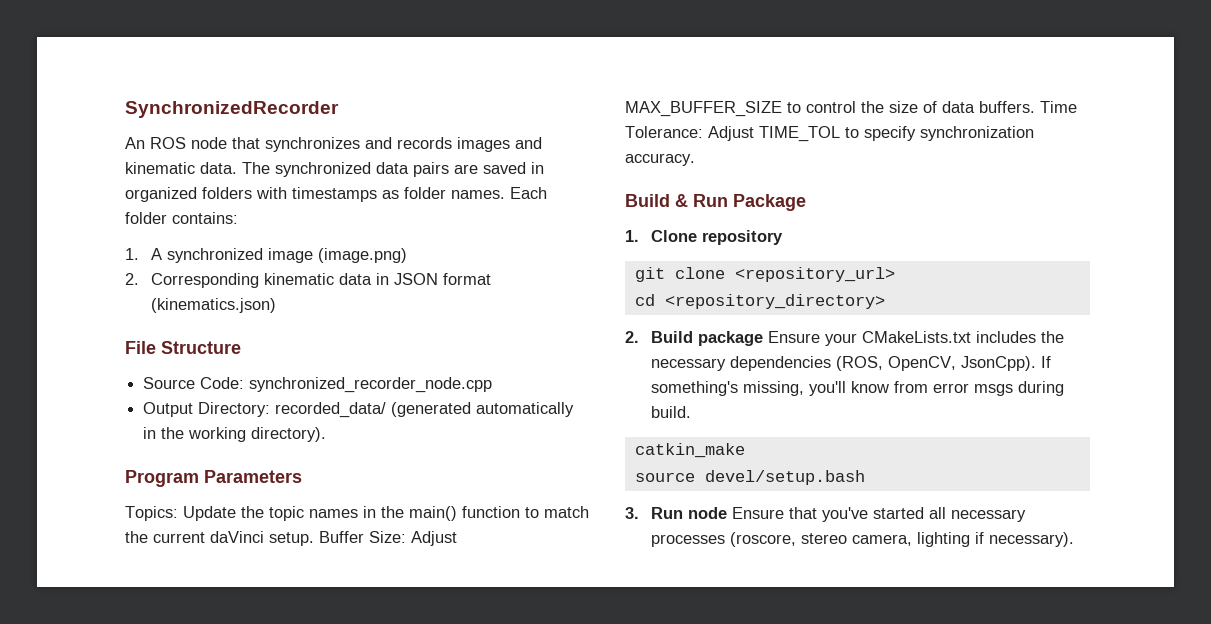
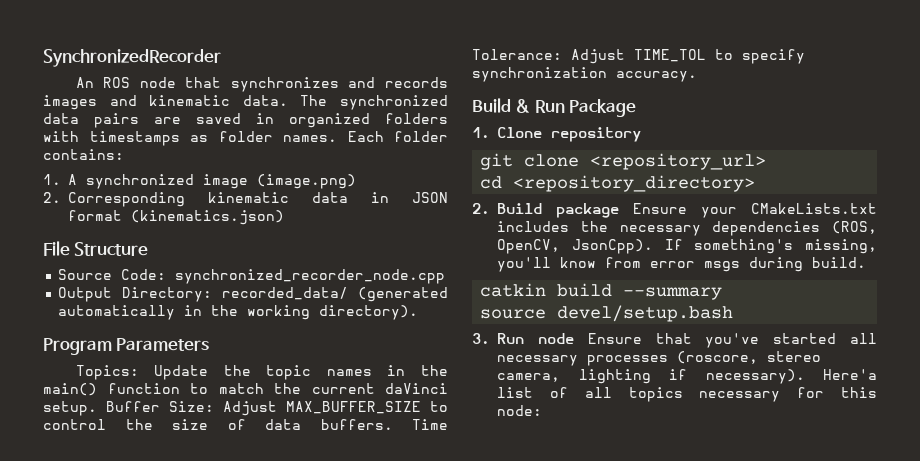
[634,443,745,458] catkin_make -> [480,283,723,300] catkin build --summary
(1074, 539) none -> [823,369,877,380] [497,387,877,402] [497,405,542,416] Here'a list of all topics necessary for this node:

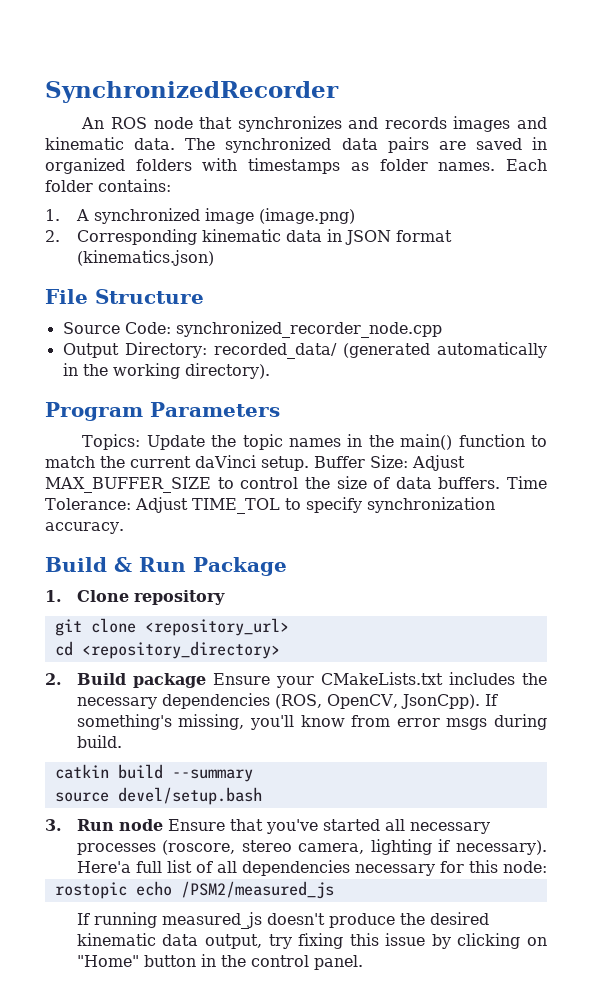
(877, 374) none -> [135,861,162,873] full
[628,387,683,402] topics -> [241,860,350,876] dependencies
(542, 410) none -> [54,881,334,899] [76,912,489,929] [76,933,547,949] [76,954,363,970] // rostopic echo /PSM2/measured_js // If running measured_js doesn't produce the desired kinematic data output, try fixing this issue by clicking on "Home" button in the control panel.

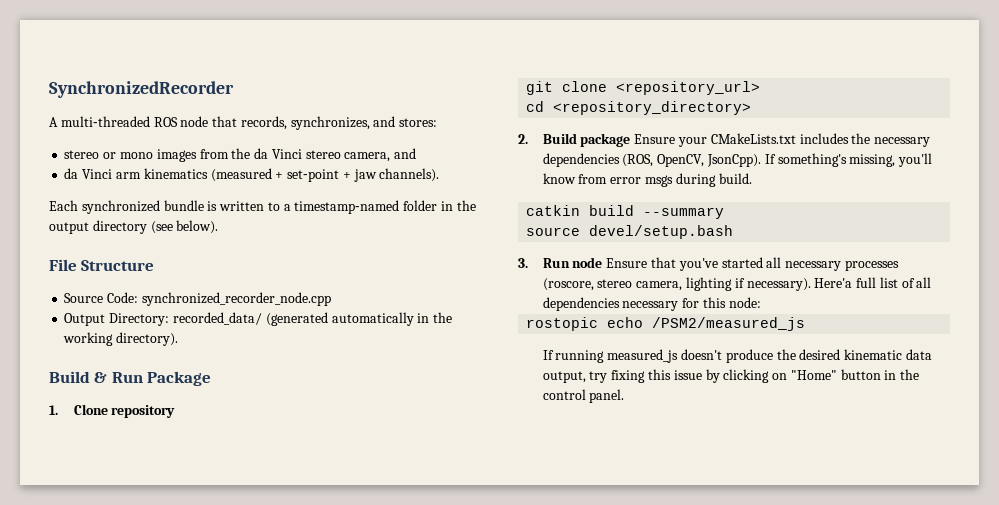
[81,117,105,129] An -> [49,116,150,127] A multi‑threaded
[237,116,547,132] [45,137,547,153] [45,158,547,174] [45,179,171,192] [45,208,355,224] [45,229,452,245] [76,250,214,266] synchronizes and records images and kinematic data. The synchronized data pairs are saved in organized folders with timestamps as folder names. Each folder contains: // 1. A synchronized image (image.png) // 2. Corresponding kinematic data in JSON format (kinematics.json) -> [240,116,438,130] [64,148,417,162] [64,168,440,182] [49,200,476,214] [49,220,219,234] records, synchronizes, and stores: // stereo or mono images from the da Vinci stereo camera, and // da Vinci arm kinematics (measured + set‑point + jaw channels). // Each synchronized bundle is written to a timestamp‑named folder in the output directory (see below).
[45,402,280,421] [82,434,547,450] [45,455,465,471] [45,476,547,493] [45,497,495,514] [45,522,124,534] // Program Parameters // Topics: Update the topic names in the main() function to match the current daVinci setup. Buffer Size: Adjust MAX_BUFFER_SIZE to control the size of data buffers. Time Tolerance: Adjust TIME_TOL to specify synchronization accuracy. -> (179, 339) none

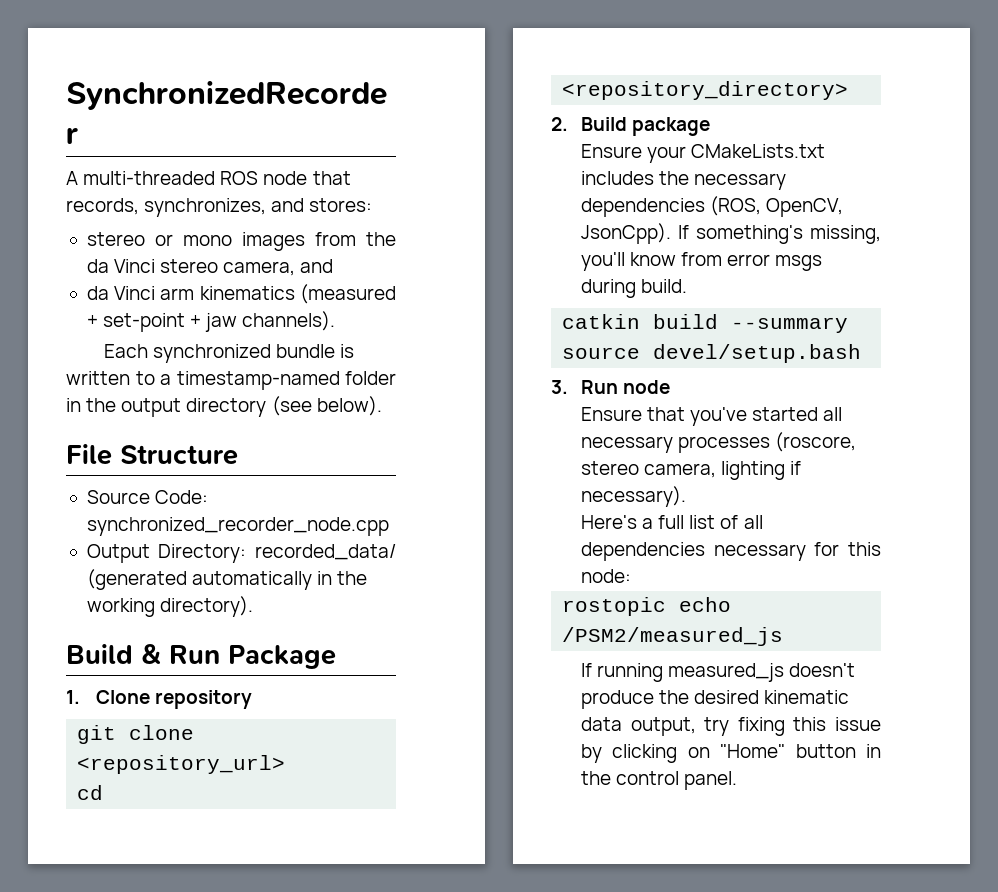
(631, 140) none -> (711, 126) //
(603, 262) none -> (671, 387) //
[814,278,853,288] Here'a -> [580,515,654,529] // Here's a

